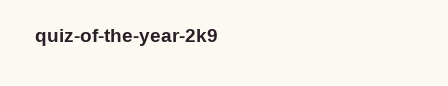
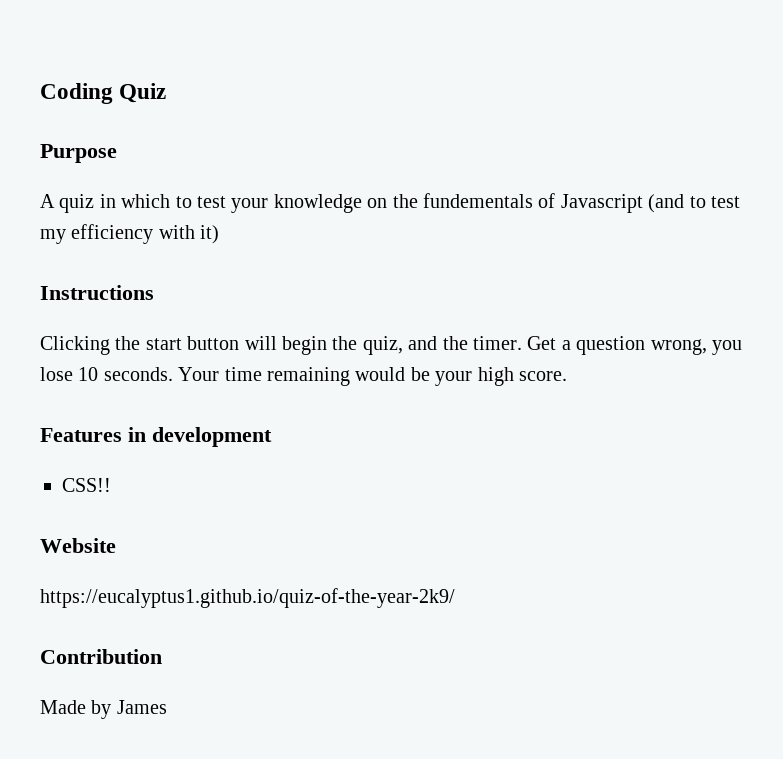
[35,29,218,46] quiz-of-the-year-2k9 -> [40,83,167,104] [40,144,117,163] [40,193,740,213] [40,224,220,244] [40,285,154,300] [40,336,742,355] [40,367,567,386] [40,427,272,447] [62,478,111,492] [40,538,116,553] [40,588,455,608] [40,649,162,664] [40,700,167,719] Coding Quiz // Purpose // A quiz in which to test your knowledge on the fundementals of Javascript (and to test my efficiency with it) // Instructions // Clicking the start button will begin the quiz, and the timer. Get a question wrong, you lose 10 seconds. Your time remaining would be your high score. // Features in development // CSS!! // Website // https://eucalyptus1.github.io/quiz-of-the-year-2k9/ // Contribution // Made by James

